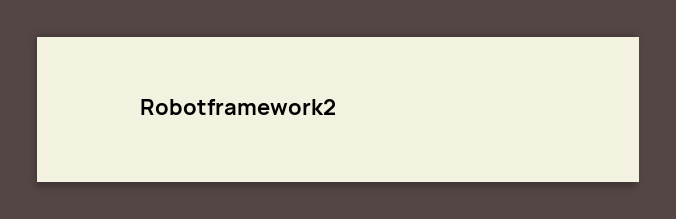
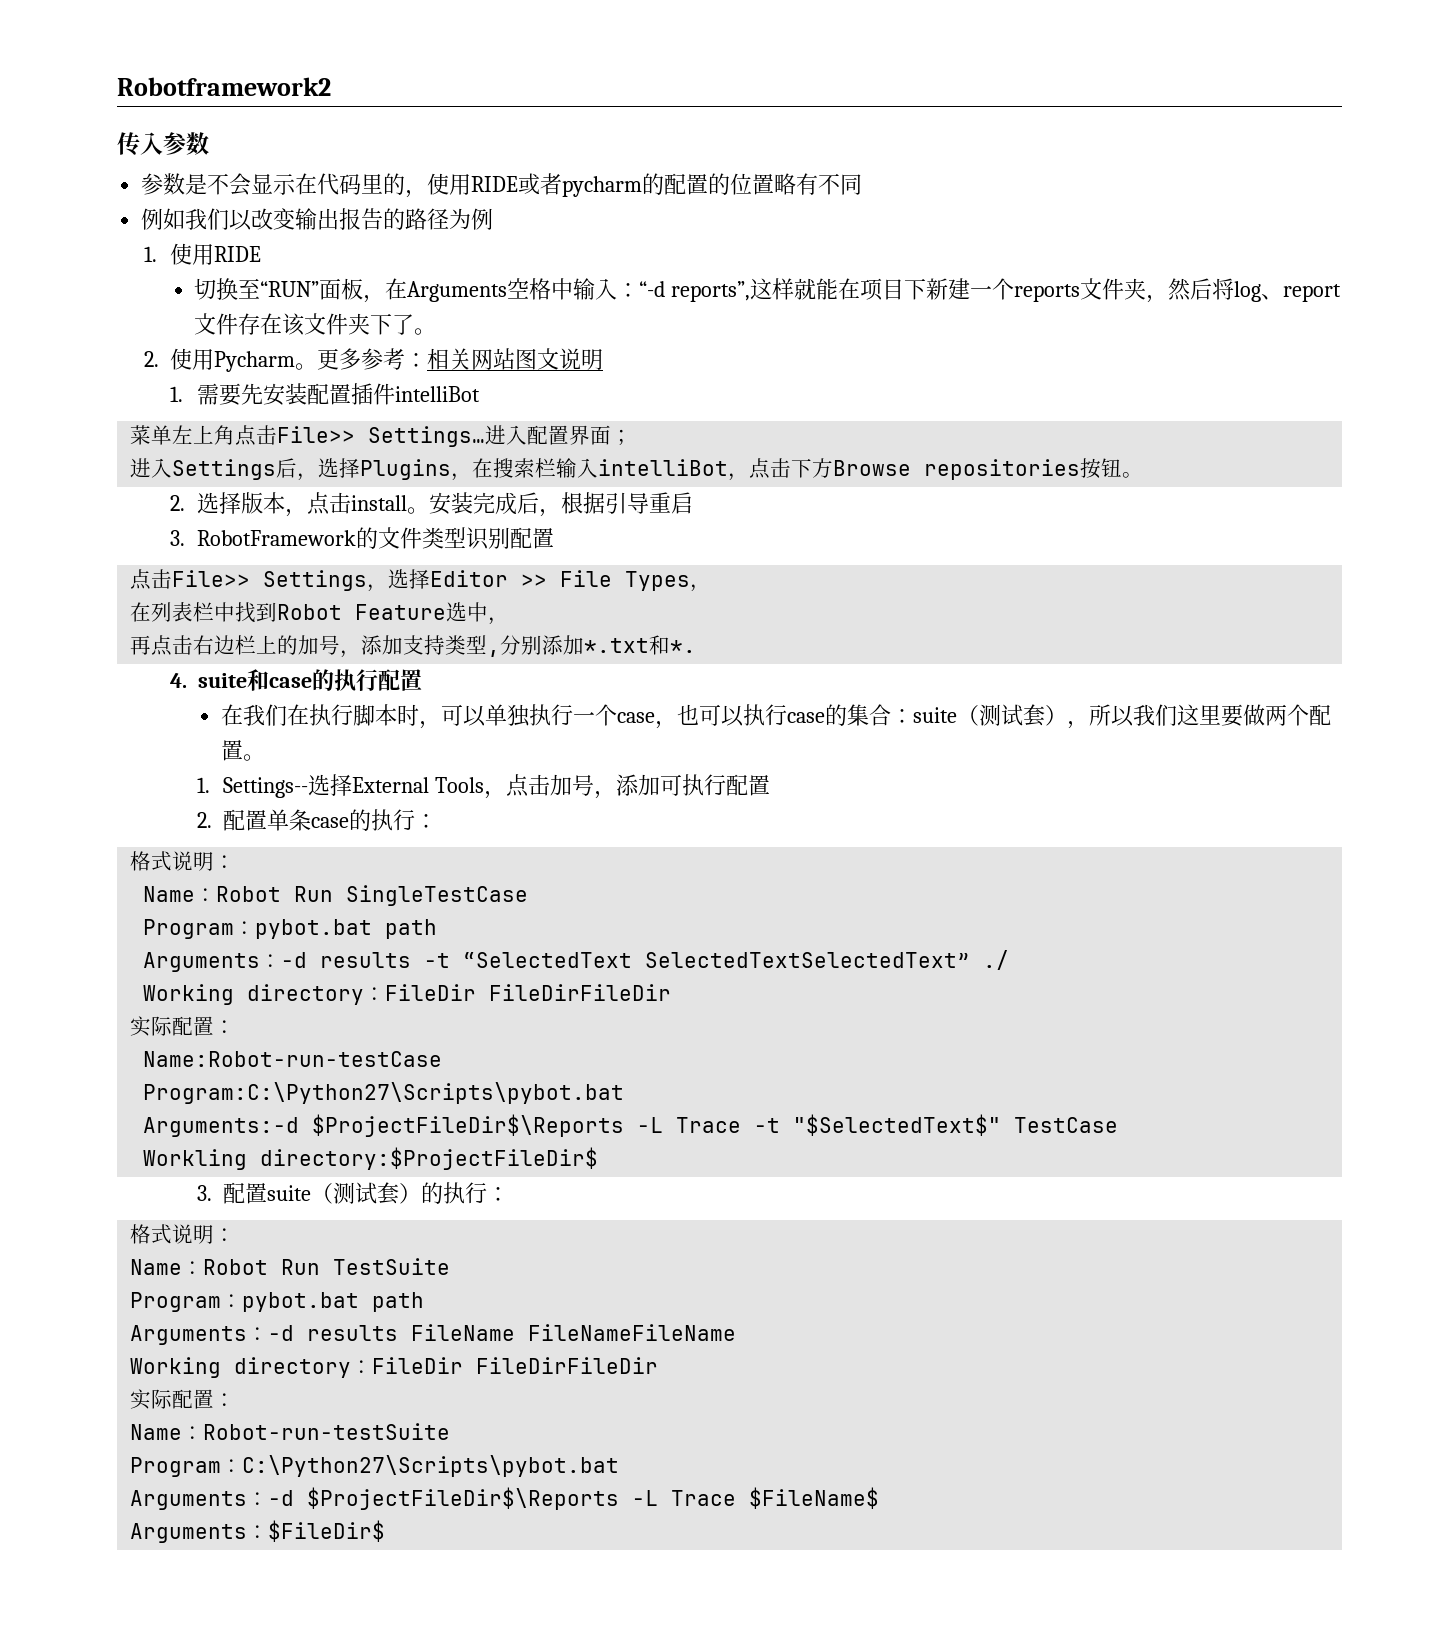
(336, 107) none -> [117,132,209,156] [141,173,863,198] [141,208,494,231] [143,243,262,265] [194,278,1342,303] [194,313,437,336] [143,348,604,372] [170,383,480,406] [130,425,633,447] [130,458,1144,481] [170,492,693,517] [170,527,554,550] [130,569,712,592] [130,602,510,625] [130,635,697,658] [170,669,423,691] [220,704,1331,729] [220,739,265,761] [196,774,771,799] [196,809,438,831] [130,851,236,871] [143,885,529,906] [143,919,438,939] [143,950,1010,972] [143,984,672,1005] [130,1016,236,1037] [143,1051,443,1067] [143,1082,625,1104] [143,1114,1119,1137] [143,1147,599,1170] [196,1182,510,1205] [130,1224,236,1244] [130,1258,451,1275] [130,1292,425,1312] [130,1324,737,1345] [130,1357,659,1378] [130,1389,236,1410] [130,1423,451,1440] [130,1455,620,1477] [130,1487,880,1510] [130,1520,386,1543] // 传入参数 // 参数是不会显示在代码里的，使用RIDE或者pycharm的配置的位置略有不同 // 例如我们以改变输出报告的路径为例 // 1.使用RIDE // 切换至“RUN”面板，在Arguments空格中输入：“-d reports”,这样就能在项目下新建一个reports文件夹，然后将log、report文件存在该文件夹下了。 // 2.使用Pycharm。更多参考：相关网站图文说明 // 1.需要先安装配置插件intelliBot // 菜单左上角点击File>> Settings…进入配置界面； // 进入Settings后，选择Plugins，在搜索栏输入intelliBot，点击下方Browse repositories按钮。 // 2.选择版本，点击install。安装完成后，根据引导重启 // 3. RobotFramework的文件类型识别配置 // 点击File>> Settings，选择Editor >> File Types， // 在列表栏中找到Robot Feature选中， // 再点击右边栏上的加号，添加支持类型,分别添加*.txt和*. // 4. suite和case的执行配置 // 在我们在执行脚本时，可以单独执行一个case，也可以执行case的集合：suite（测试套），所以我们这里要做两个配置。 // 1. Settings--选择External Tools，点击加号，添加可执行配置 // 2.配置单条case的执行： // 格式说明： // Name：Robot Run SingleTestCase // Program：pybot.bat path // Arguments：-d results -t “SelectedText SelectedTextSelectedText” ./ // Working directory：FileDir FileDirFileDir // 实际配置： // Name:Robot-run-testCase // Program:C:\Python27\Scripts\pybot.bat // Arguments:-d $ProjectFileDir$\Reports -L Trace -t "$SelectedText$" TestCase // Workling directory:$ProjectFileDir$ // 3.配置suite（测试套）的执行： // 格式说明： // Name：Robot Run TestSuite // Program：pybot.bat path // Arguments：-d results FileName FileNameFileName // Working directory：FileDir FileDirFileDir // 实际配置： // Name：Robot-run-testSuite // Program：C:\Python27\Scripts\pybot.bat // Arguments：-d $ProjectFileDir$\Reports -L Trace $FileName$ // Arguments：$FileDir$

